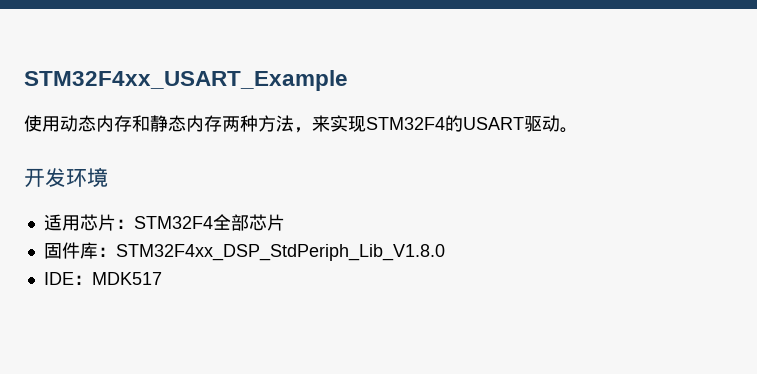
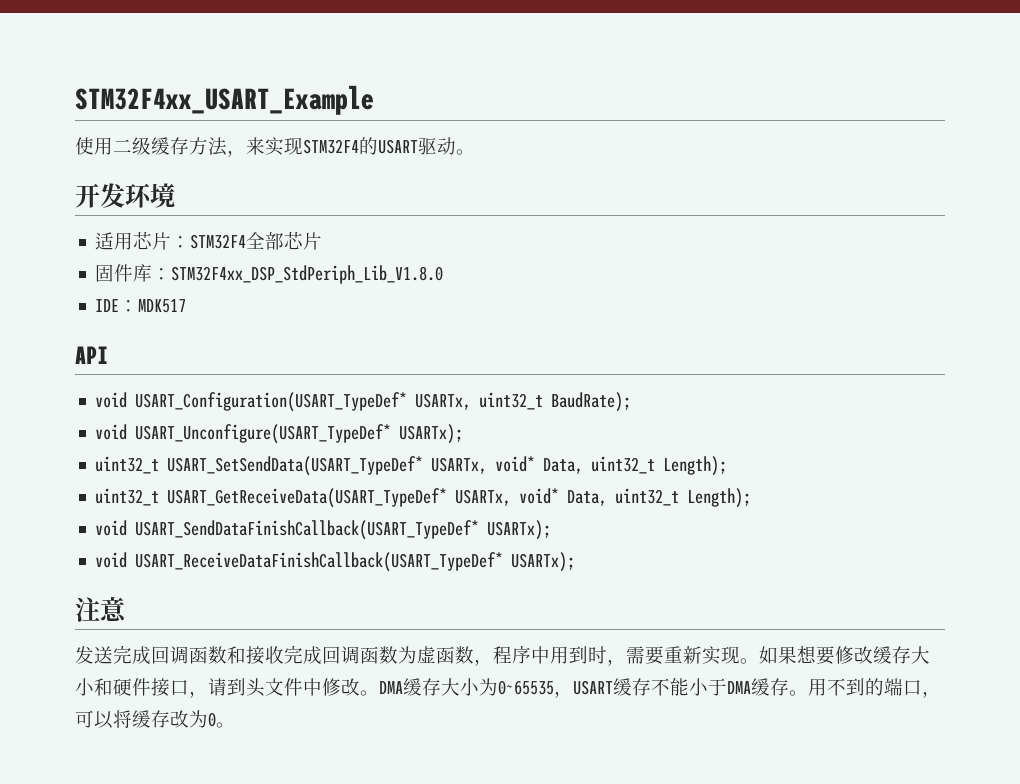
[60,115,258,132] 动态内存和静态内存两种 -> [113,137,189,155] 二级缓存
(162, 278) none -> [75,346,108,364] [95,392,632,412] [95,424,464,444] [95,456,728,476] [95,488,752,508] [95,520,552,540] [95,552,576,572] [75,597,127,622] [75,645,930,666] [75,678,941,698] [75,710,235,729] // API // void USART_Configuration(USART_TypeDef* USARTx, uint32_t BaudRate); // void USART_Unconfigure(USART_TypeDef* USARTx); // uint32_t USART_SetSendData(USART_TypeDef* USARTx, void* Data, uint32_t Length); // uint32_t USART_GetReceiveData(USART_TypeDef* USARTx, void* Data, uint32_t Length); // void USART_SendDataFinishCallback(USART_TypeDef* USARTx); // void USART_ReceiveDataFinishCallback(USART_TypeDef* USARTx); // 注意 // 发送完成回调函数和接收完成回调函数为虚函数，程序中用到时，需要重新实现。如果想要修改缓存大小和硬件接口，请到头文件中修改。DMA缓存大小为0~65535，USART缓存不能小于DMA缓存。用不到的端口，可以将缓存改为0。

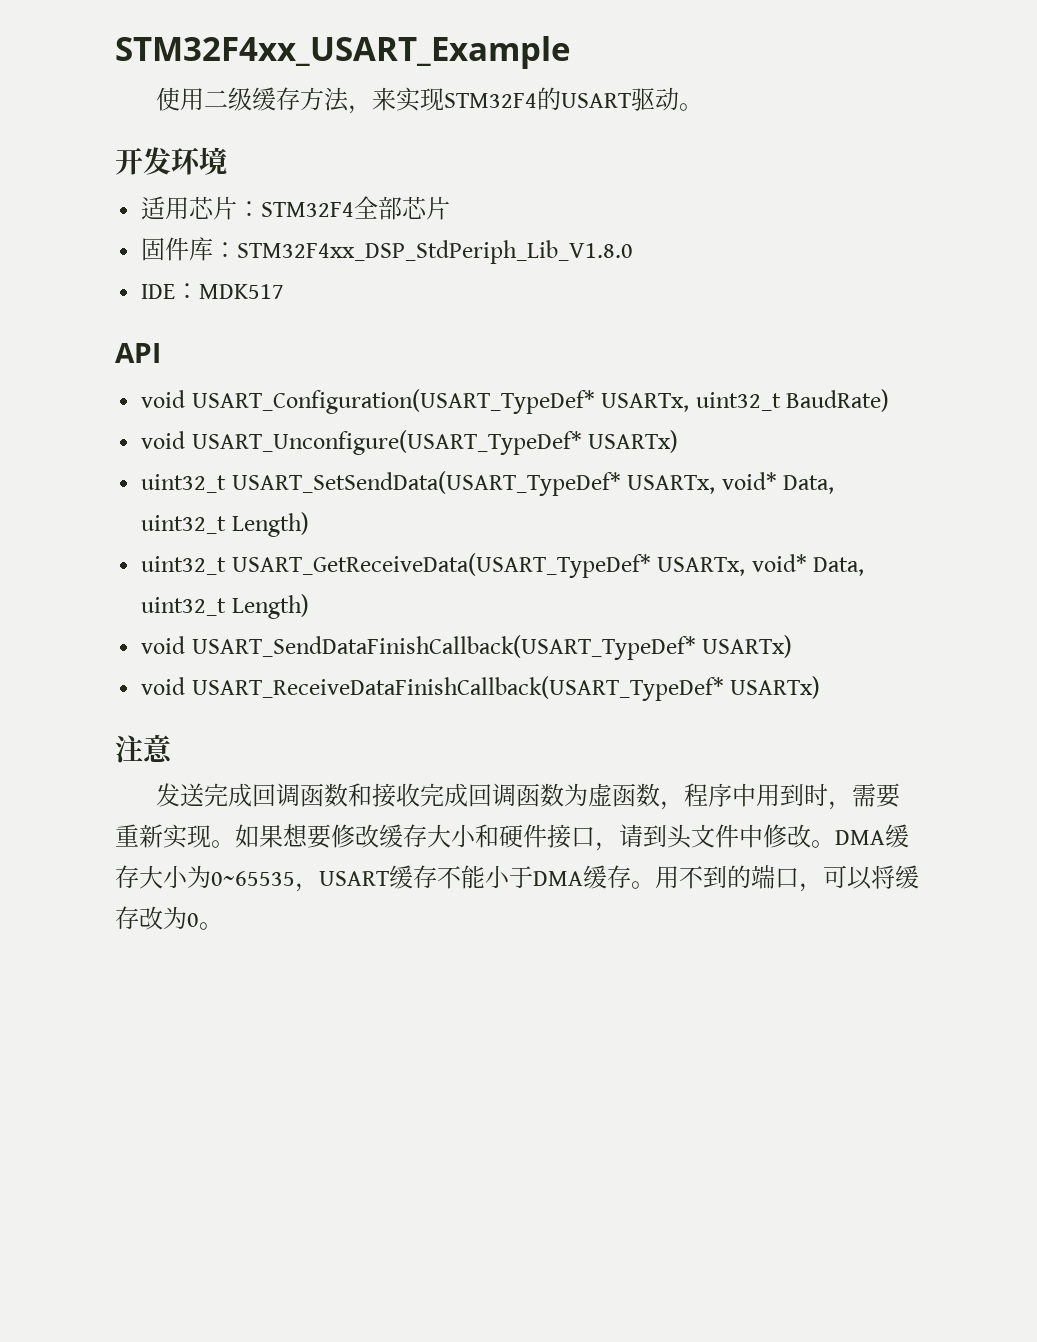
[551,392,632,412] BaudRate); -> [786,389,890,412] BaudRate)
[399,424,464,444] USARTx); -> [588,430,679,453] USARTx)
[663,456,728,476] Length); -> [231,512,309,537] Length)
[687,488,752,508] Length); -> [231,594,309,619] Length)
[487,520,552,540] USARTx); -> [702,635,793,658] USARTx)
[511,552,576,572] USARTx); -> [730,676,821,699] USARTx)

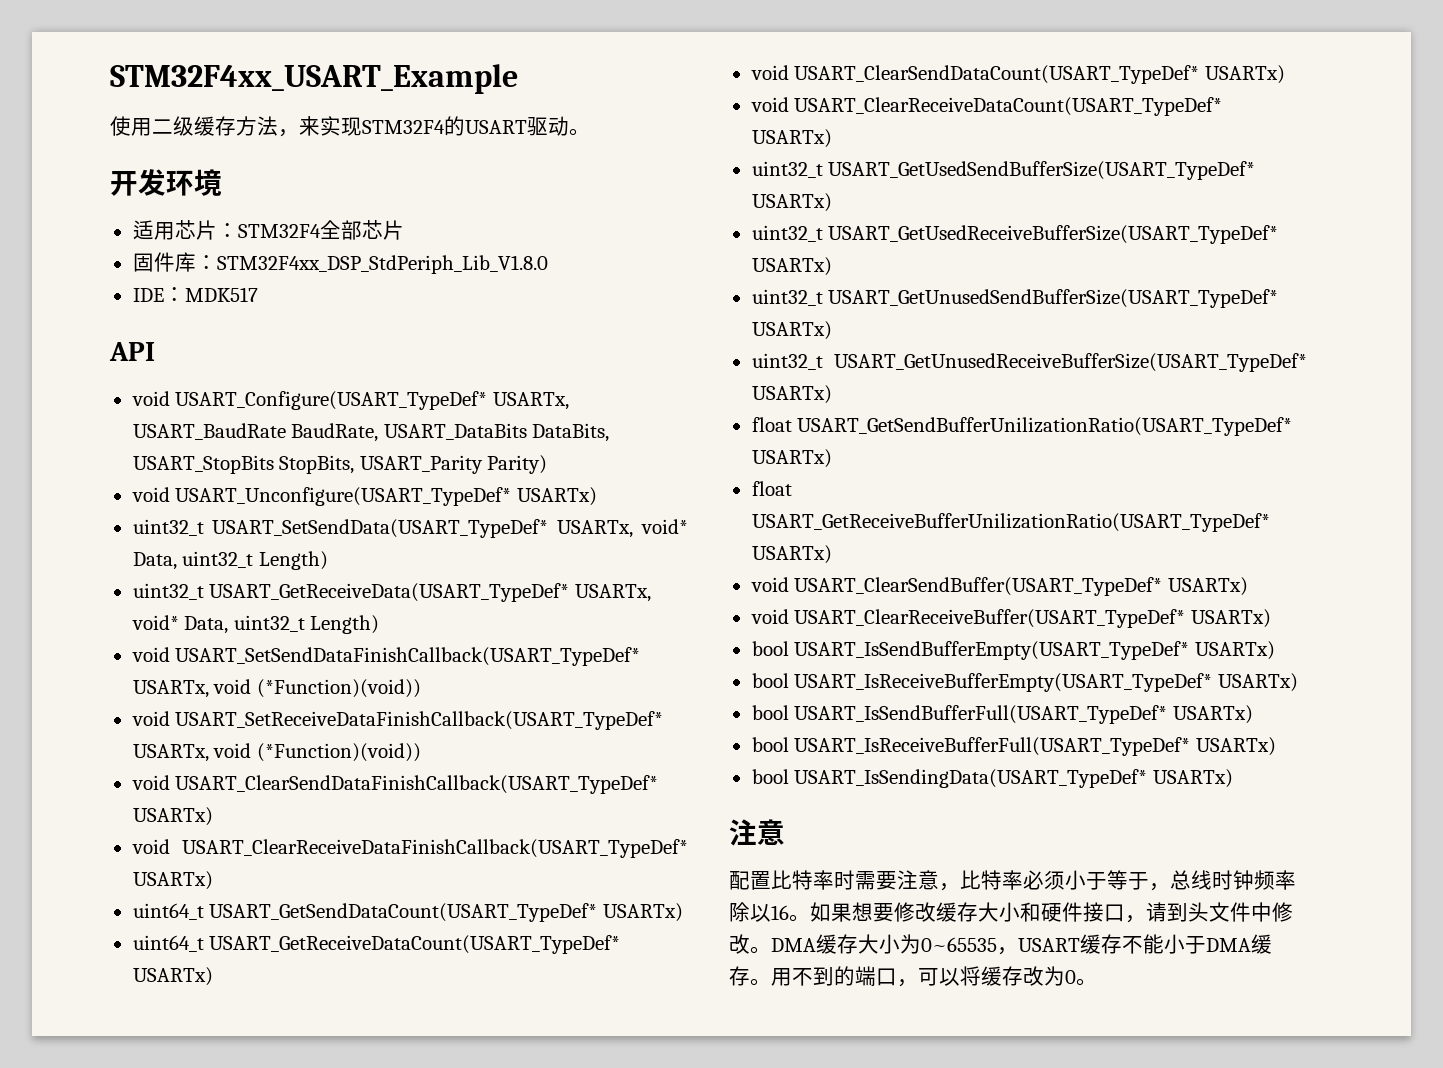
[191,389,890,414] USART_Configuration(USART_TypeDef* USARTx, uint32_t BaudRate) -> [175,391,569,410] [132,423,610,442] [132,455,548,474] USART_Configure(USART_TypeDef* USARTx, USART_BaudRate BaudRate, USART_DataBits DataBits, USART_StopBits StopBits, USART_Parity Parity)
[191,635,793,660] [141,676,821,701] [115,734,173,763] [155,783,900,810] [115,824,211,849] USART_SendDataFinishCallback(USART_TypeDef* USARTx) // void USART_ReceiveDataFinishCallback(USART_TypeDef* USARTx) // 注意 // 发送完成回调函数和接收完成回调函数为虚函数，程序中用到时，需要重新实现 -> [175,647,641,666] [132,679,421,698] [131,711,664,730] [132,743,421,762] [131,775,659,794] [132,807,213,826] [131,839,688,858] [132,871,213,890] [132,903,683,922] [132,935,621,954] [132,967,213,986] [750,65,1285,84] [750,97,1223,116] [751,129,832,148] [751,161,1256,180] [751,193,832,212] [751,225,1279,244] [751,257,832,276] [751,289,1279,308] [751,321,832,340] [751,353,1307,372] [751,385,832,404] [751,417,1293,436] [751,449,832,468] [751,481,792,496] [751,513,1270,532] [751,545,832,564] [750,577,1248,596] [750,609,1271,628] [751,641,1275,660] [751,673,1298,692] [751,705,1253,724] [751,737,1276,756] [751,769,1233,788] [729,819,785,846] [729,870,1296,891] [729,902,789,922] USART_SetSendDataFinishCallback(USART_TypeDef* USARTx, void (*Function)(void)) // void USART_SetReceiveDataFinishCallback(USART_TypeDef* USARTx, void (*Function)(void)) // void USART_ClearSendDataFinishCallback(USART_TypeDef* USARTx) // void USART_ClearReceiveDataFinishCallback(USART_TypeDef* USARTx) // uint64_t USART_GetSendDataCount(USART_TypeDef* USARTx) // uint64_t USART_GetReceiveDataCount(USART_TypeDef* USARTx) // void USART_ClearSendDataCount(USART_TypeDef* USARTx) // void USART_ClearReceiveDataCount(USART_TypeDef* USARTx) // uint32_t USART_GetUsedSendBufferSize(USART_TypeDef* USARTx) // uint32_t USART_GetUsedReceiveBufferSize(USART_TypeDef* USARTx) // uint32_t USART_GetUnusedSendBufferSize(USART_TypeDef* USARTx) // uint32_t USART_GetUnusedReceiveBufferSize(USART_TypeDef* USARTx) // float USART_GetSendBufferUnilizationRatio(USART_TypeDef* USARTx) // float USART_GetReceiveBufferUnilizationRatio(USART_TypeDef* USARTx) // void USART_ClearSendBuffer(USART_TypeDef* USARTx) // void USART_ClearReceiveBuffer(USART_TypeDef* USARTx) // bool USART_IsSendBufferEmpty(USART_TypeDef* USARTx) // bool USART_IsReceiveBufferEmpty(USART_TypeDef* USARTx) // bool USART_IsSendBufferFull(USART_TypeDef* USARTx) // bool USART_IsReceiveBufferFull(USART_TypeDef* USARTx) // bool USART_IsSendingData(USART_TypeDef* USARTx) // 注意 // 配置比特率时需要注意，比特率必须小于等于，总线时钟频率除以16

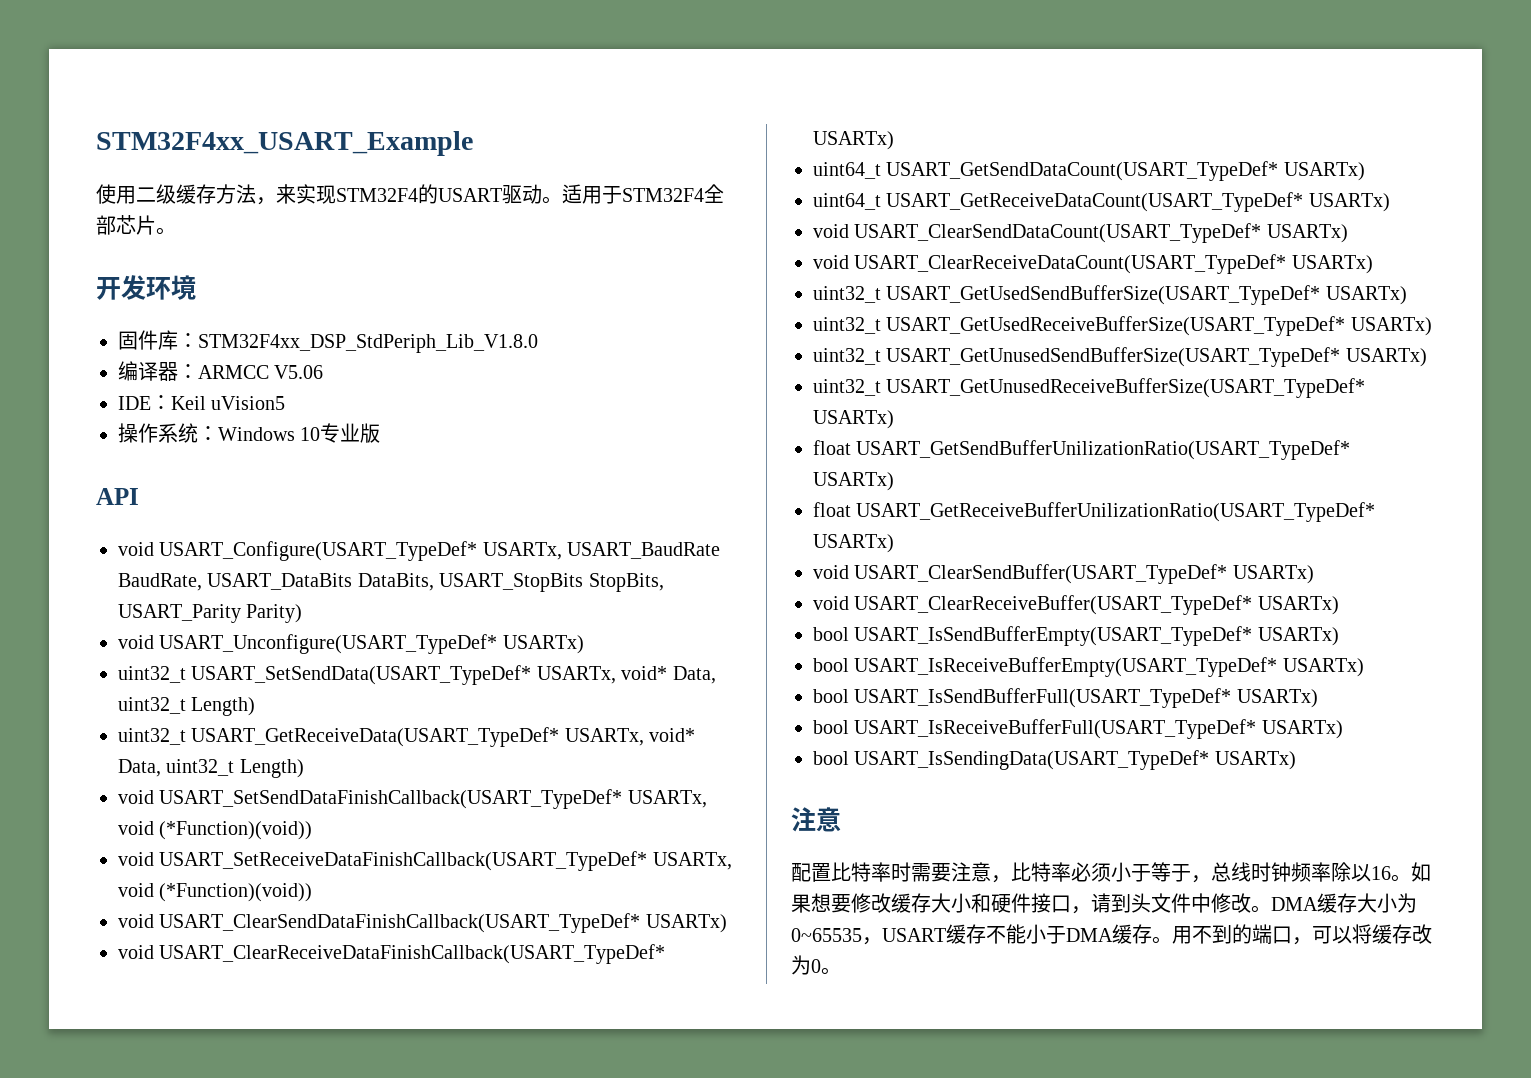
[110,169,222,196] [132,220,404,240] [132,252,548,274] [132,287,258,302] // 开发环境 // 适用芯片：STM32F4全部芯片 // 固件库：STM32F4xx_DSP_StdPeriph_Lib_V1.8.0 // IDE：MDK517 -> [562,184,724,204] [96,215,176,235] [96,275,196,300] [118,330,538,353] [118,361,324,381] [118,395,286,410] [118,423,381,443] 适用于STM32F4全部芯片。 // 开发环境 // 固件库：STM32F4xx_DSP_StdPeriph_Lib_V1.8.0 // 编译器：ARMCC V5.06 // IDE：Keil uVision5 // 操作系统：Windows 10专业版

